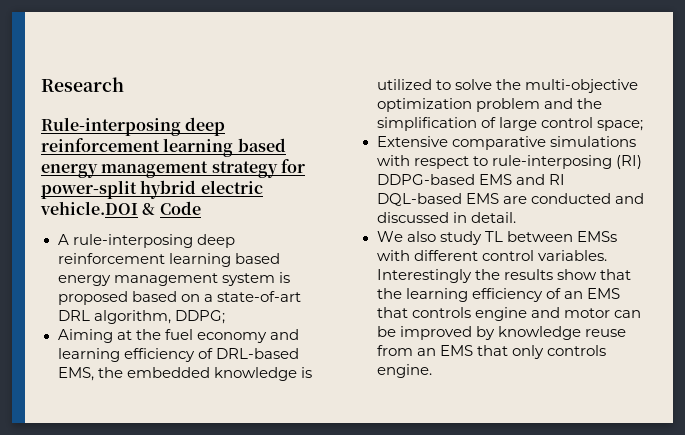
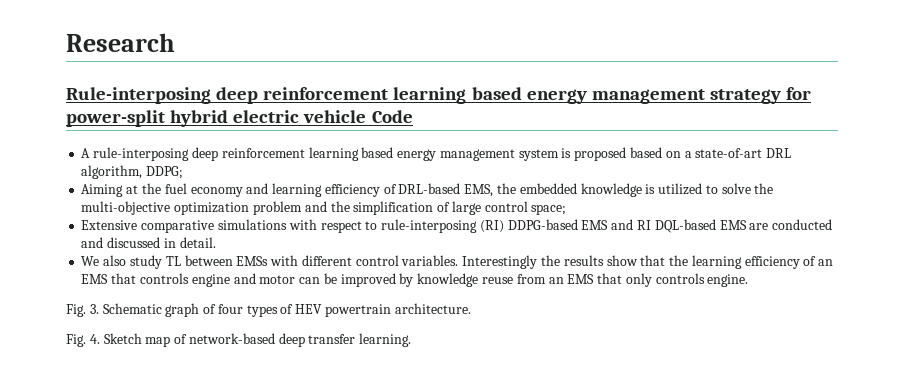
[40,201,156,215] vehicle.DOI & -> [303,110,367,123] vehicle
(432, 371) none -> [66,303,471,317] [66,333,412,347] // Fig. 3. Schematic graph of four types of HEV powertrain architecture. // Fig. 4. Sketch map of network-based deep transfer learning.

